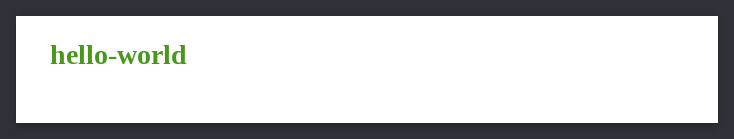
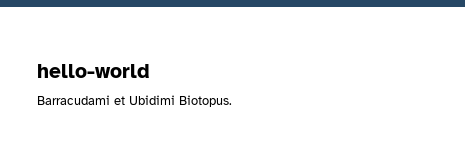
(187, 54) none -> [37,95,232,107] // Barracudami et Ubidimi Biotopus.

